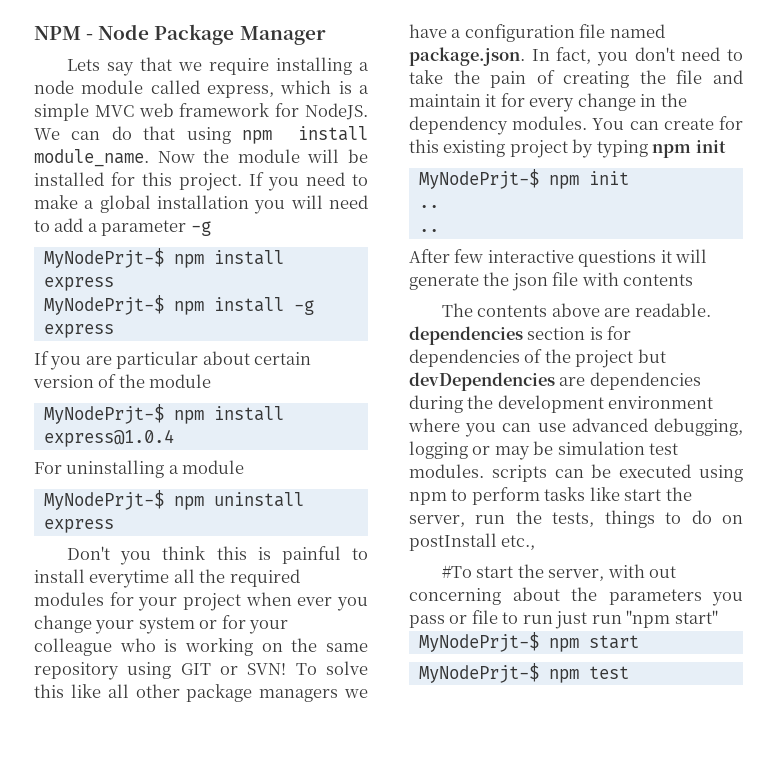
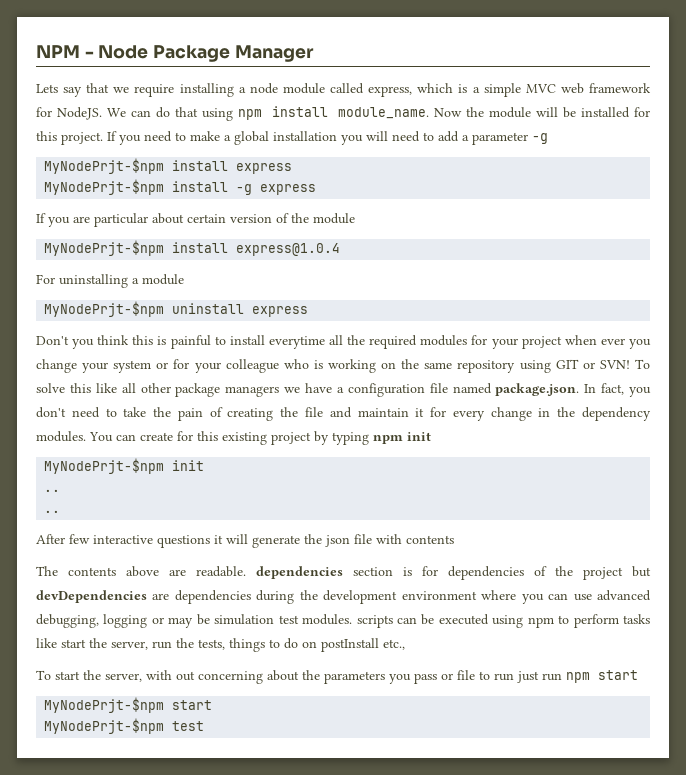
[43,248,204,268] MyNodePrjt-$ npm -> [44,158,165,174] MyNodePrjt-$npm
[43,295,204,315] MyNodePrjt-$ npm -> [44,179,165,195] MyNodePrjt-$npm
[43,404,204,424] MyNodePrjt-$ npm -> [44,240,165,256] MyNodePrjt-$npm
[43,490,204,510] MyNodePrjt-$ npm -> [44,301,165,317] MyNodePrjt-$npm
[418,169,579,189] MyNodePrjt-$ npm -> [44,458,165,474] MyNodePrjt-$npm
[441,565,472,578] #To -> [36,670,51,680] To
[626,610,718,628] [418,632,539,652] "npm start" // MyNodePrjt-$ -> (562, 677) none
[418,663,579,683] MyNodePrjt-$ npm -> [44,697,213,713] [44,718,165,734] MyNodePrjt-$npm start // MyNodePrjt-$npm

